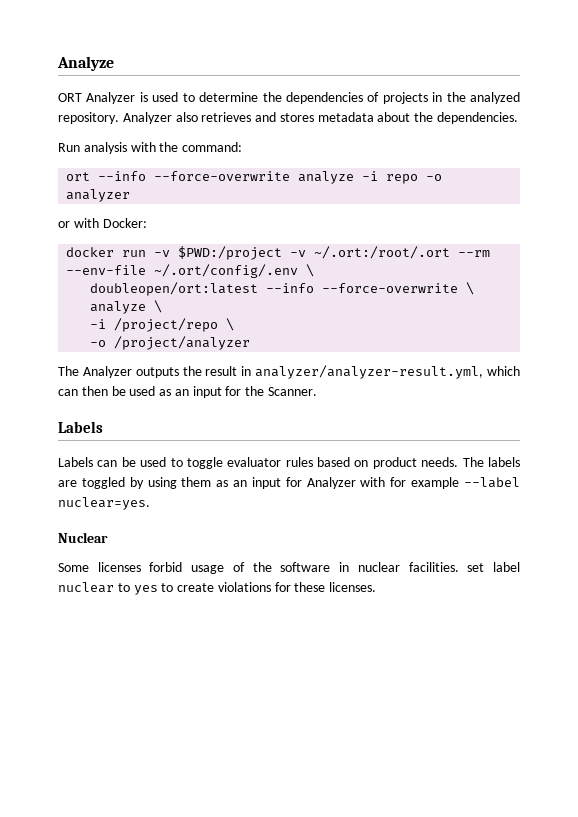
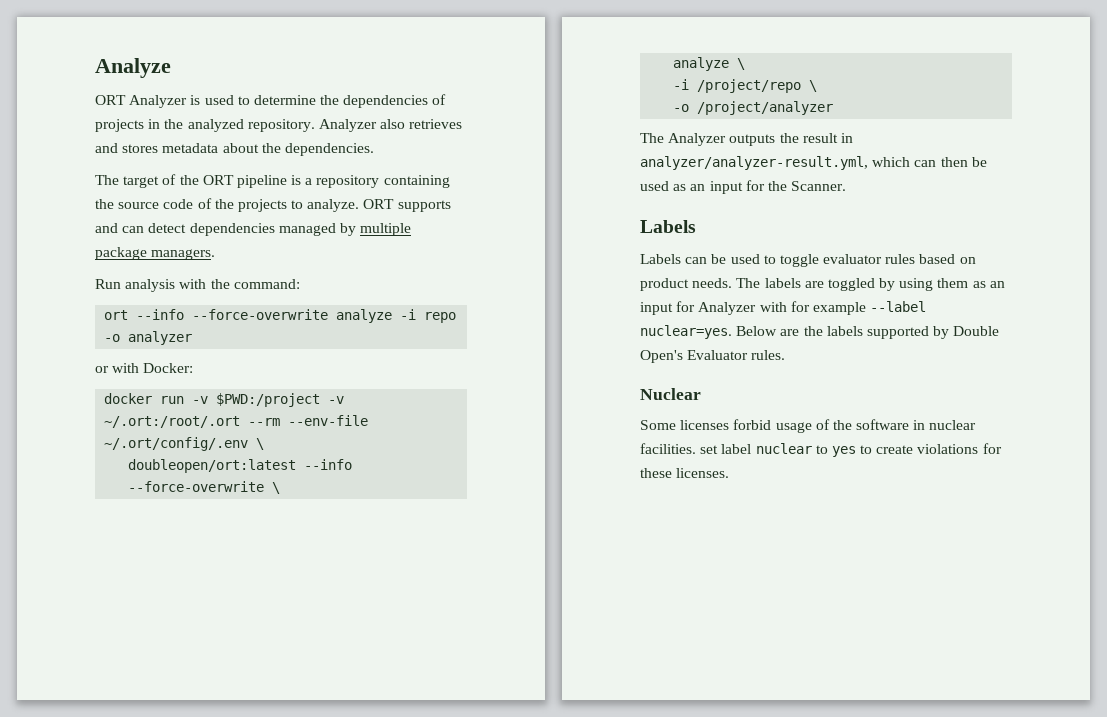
(519, 118) none -> [95,174,450,188] [95,198,451,212] [95,223,412,236] [95,247,216,260] // The target of the ORT pipeline is a repository containing the source code of the projects to analyze. ORT supports and can detect dependencies managed by multiple package managers.
(150, 503) none -> [736,326,1000,339] [640,350,786,363] Below are the labels supported by Double Open's Evaluator rules.

